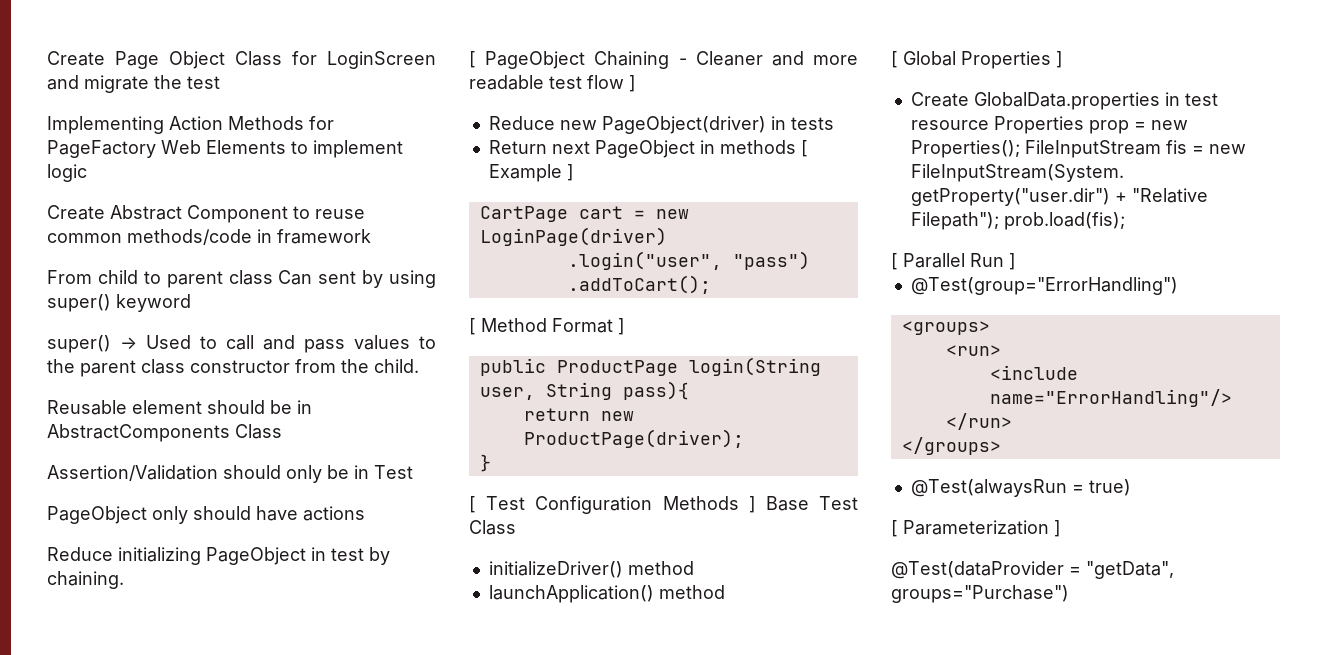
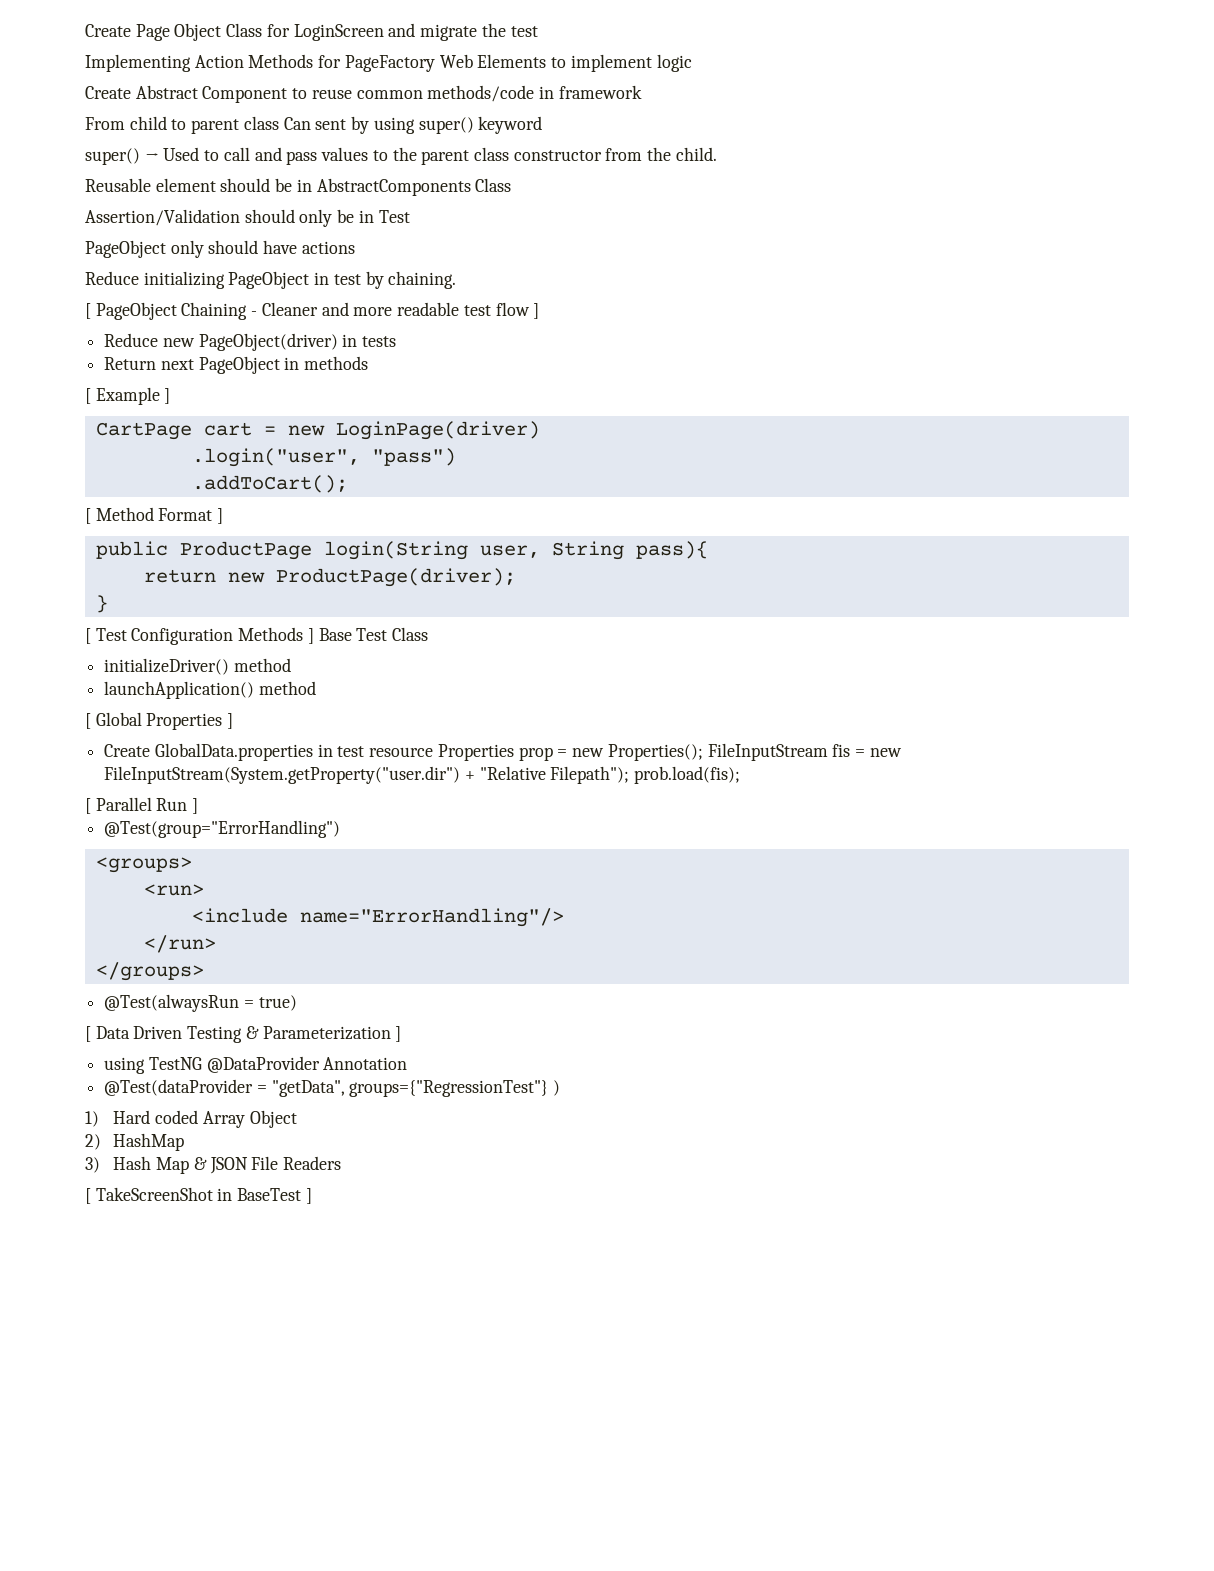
(796, 147) none -> (369, 363) //
[903,520,1061,537] [891,561,1174,579] [891,585,1069,603] Parameterization ] // @Test(dataProvider = "getData", groups="Purchase") -> [95,1026,402,1043] [104,1056,408,1074] [104,1079,561,1097] [85,1110,297,1128] [85,1133,185,1151] [85,1156,342,1174] [85,1187,312,1204] Data Driven Testing & Parameterization ] // using TestNG @DataProvider Annotation // @Test(dataProvider = "getData", groups={"RegressionTest"} ) // 1) Hard coded Array Object // 2) HashMap // 3) Hash Map & JSON File Readers // [ TakeScreenShot in BaseTest ]

